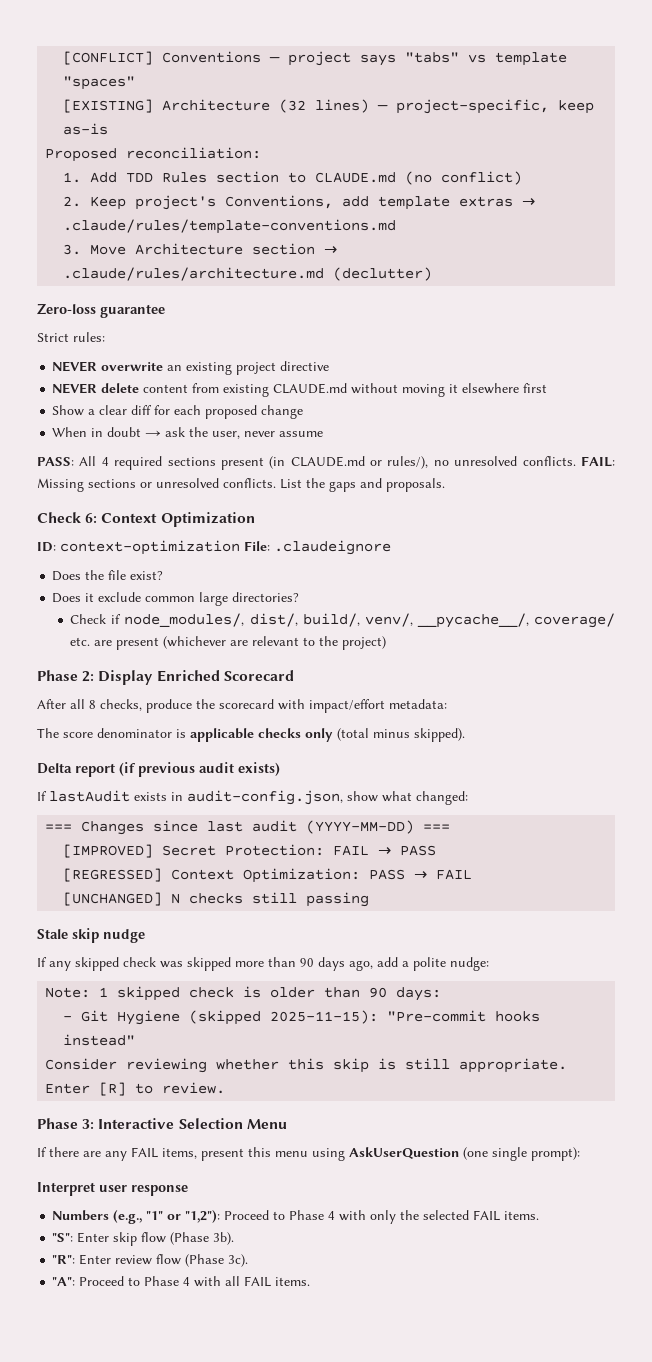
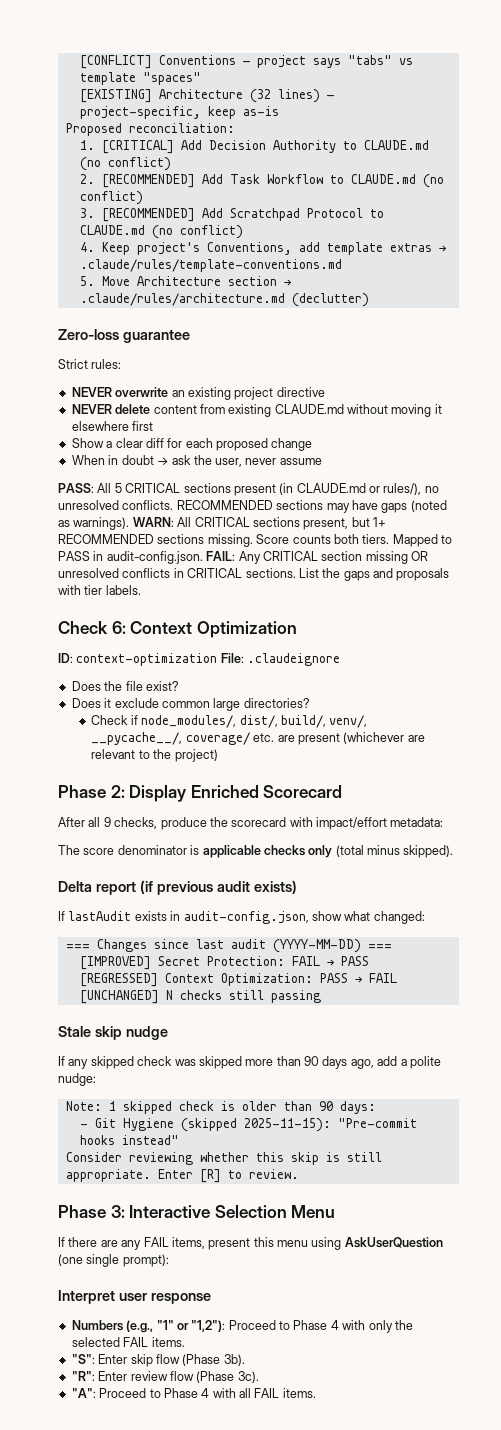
[90,171,280,183] Add TDD Rules section -> [101,140,336,154] [CRITICAL] Add Decision Authority
(82, 201) none -> [101,174,444,188] [79,191,143,205] [79,208,384,222] [79,225,243,239] [79,242,95,252] [RECOMMENDED] Add Task Workflow to CLAUDE.md (no conflict) // 3. [RECOMMENDED] Add Scratchpad Protocol to CLAUDE.md (no conflict) // 4.
[63,244,82,255] 3. -> [79,276,95,286] 5.
[101,456,163,470] 4 required -> [114,483,181,493] 5 CRITICAL
[580,456,615,467] [37,478,445,492] FAIL: Missing sections or unresolved conflicts. List the gaps and proposals. -> [176,500,447,513] [58,517,386,530] [58,534,452,547] [58,551,428,564] [58,568,450,581] [58,585,141,595] RECOMMENDED sections may have gaps (noted as warnings). WARN: All CRITICAL sections present, but 1+ RECOMMENDED sections missing. Score counts both tiers. Mapped to PASS in audit-config.json. FAIL: Any CRITICAL section missing OR unresolved conflicts in CRITICAL sections. List the gaps and proposals with tier labels.
[89,700,96,709] 8 -> [103,817,111,827] 9

